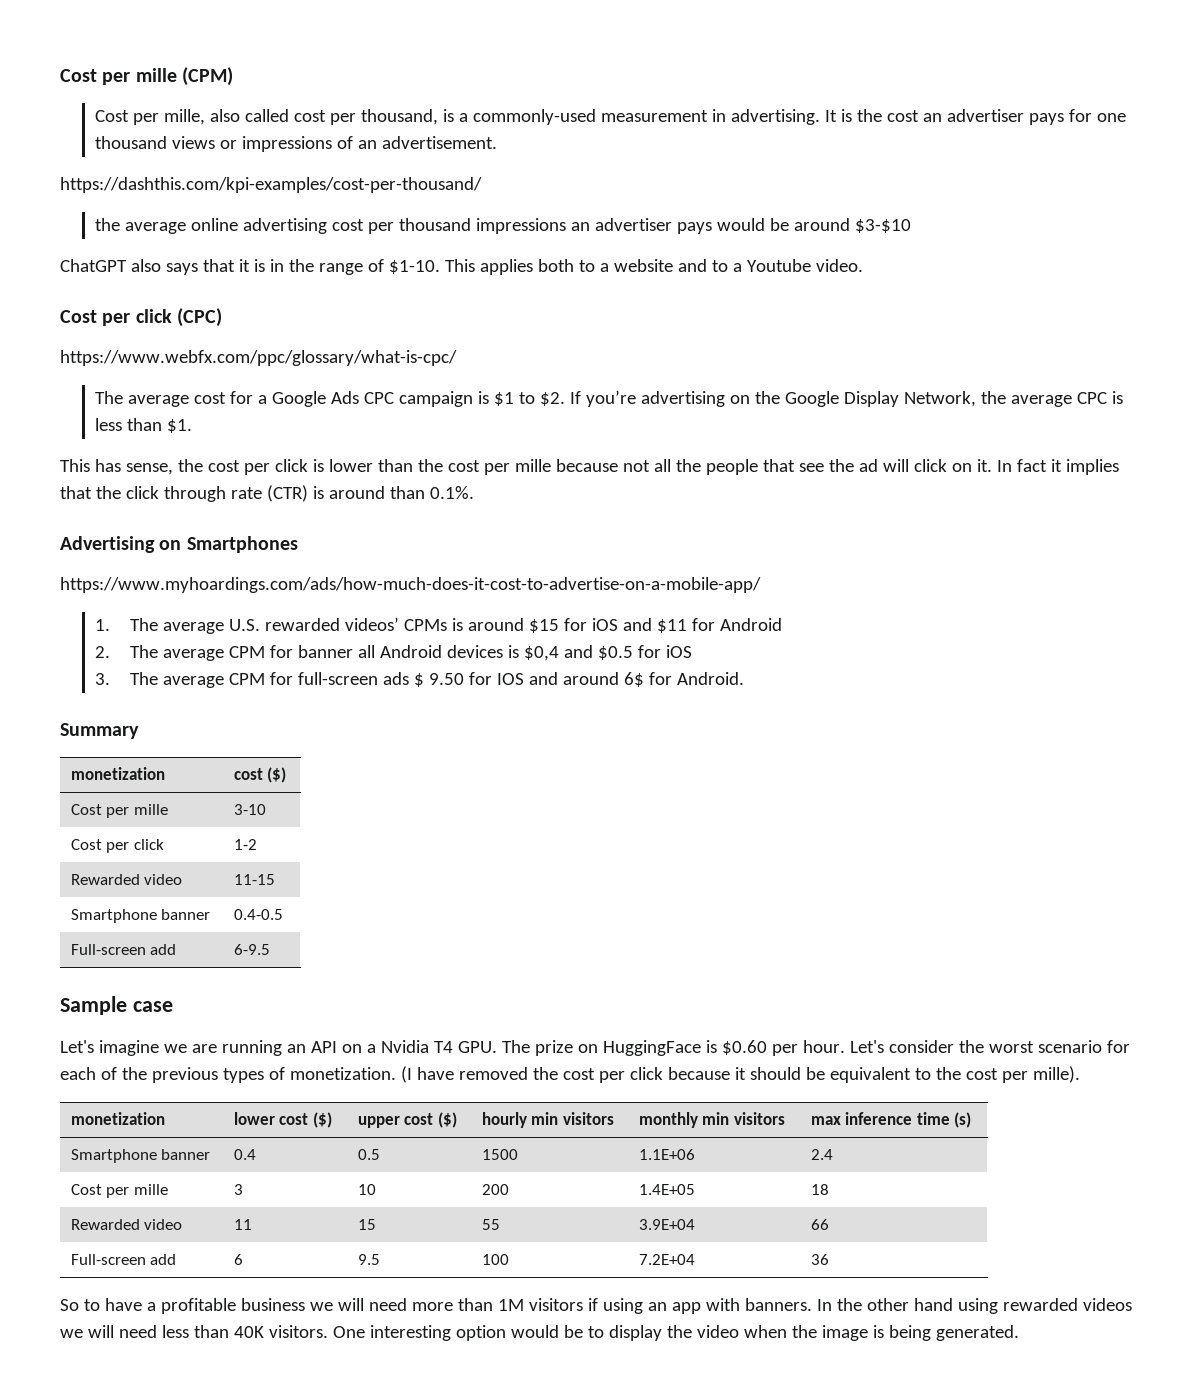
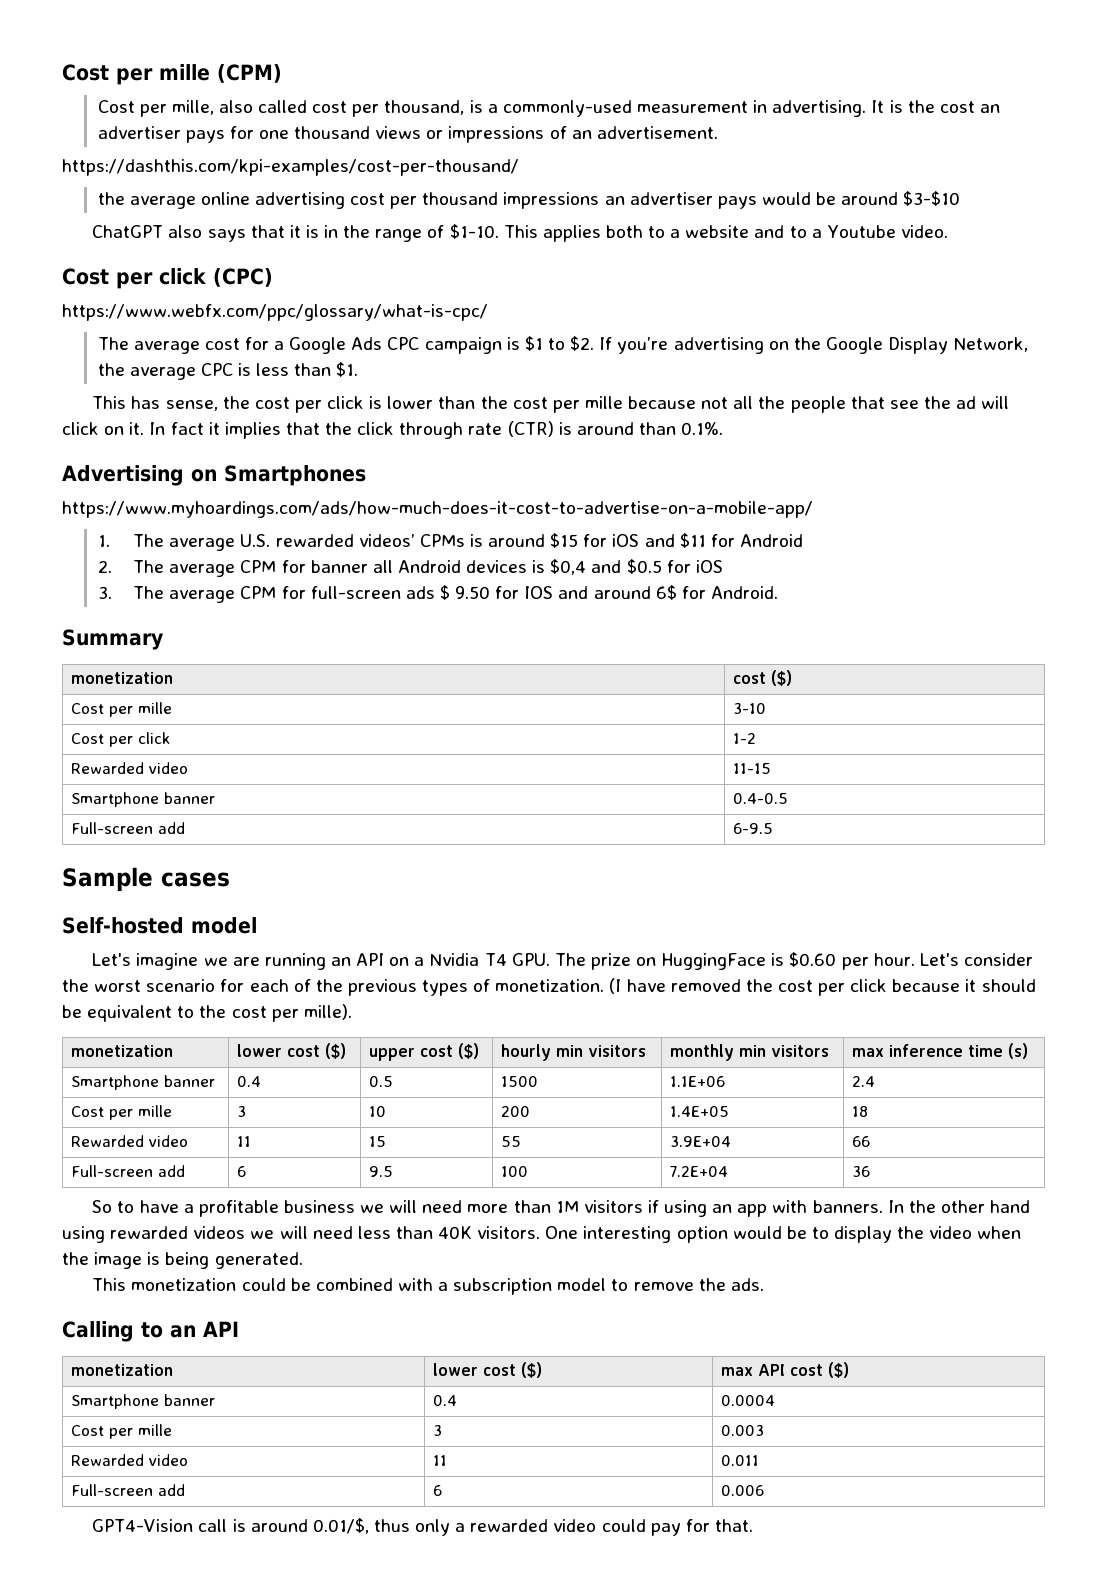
[132,1001,173,1012] case -> [161,872,230,887] [62,917,257,934] cases // Self-hosted model
(1019, 1333) none -> [92,1278,764,1295] [62,1321,239,1342] [71,1364,174,1376] [433,1362,543,1378] [721,1362,850,1378] [71,1394,216,1409] [433,1395,458,1406] [721,1395,776,1406] [71,1424,173,1439] [433,1425,443,1436] [721,1425,765,1436] [71,1454,189,1466] [433,1455,448,1466] [721,1455,760,1466] [71,1484,186,1496] [433,1485,443,1496] [721,1485,765,1496] [92,1518,753,1536] // This monetization could be combined with a subscription model to remove the ads. // Calling to an API // monetization | lower cost ($) | max API cost ($) // Smartphone banner | 0.4 | 0.0004 // Cost per mille | 3 | 0.003 // Rewarded video | 11 | 0.011 // Full-screen add | 6 | 0.006 // GPT4-Vision call is around 0.01/$, thus only a rewarded video could pay for that.

